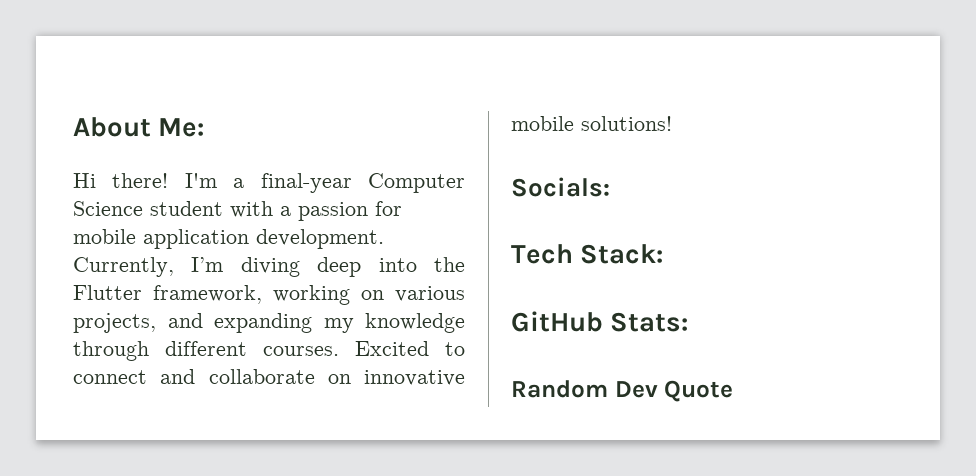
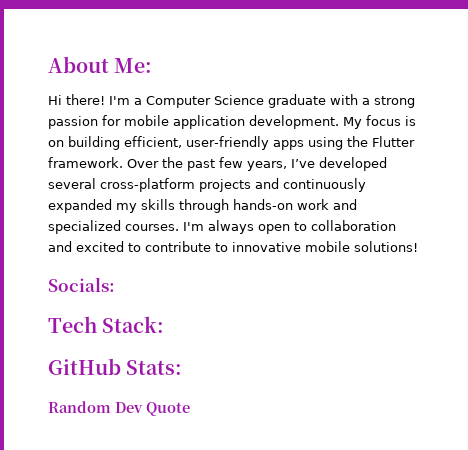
[260,173,352,193] final-year -> (142, 101) none
[150,201,223,216] student -> [268,94,326,108] graduate
(291, 211) none -> [374,96,415,108] strong
[73,257,465,277] [73,285,465,305] [73,313,465,333] [73,341,465,361] [73,369,351,384] Currently, I’m diving deep into the Flutter framework, working on various projects, and expanding my knowledge through different courses. Excited to connect and collaborate on -> [343,115,416,129] [48,136,415,150] [48,157,387,171] [48,178,366,192] [48,199,357,213] [48,220,396,234] [48,241,228,252] My focus is on building efficient, user-friendly apps using the Flutter framework. Over the past few years, I’ve developed several cross-platform projects and continuously expanded my skills through hands-on work and specialized courses. I'm always open to collaboration and excited to contribute to

